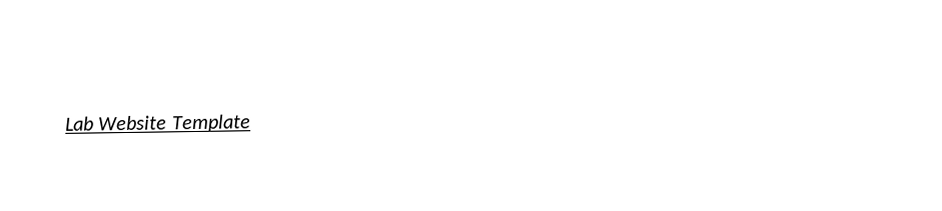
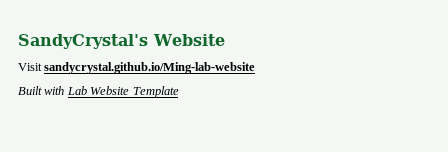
(65, 123) none -> [18,34,225,49] [18,62,256,74] [18,86,65,95] SandyCrystal's Website // Visit sandycrystal.github.io/Ming-lab-website // Built with

